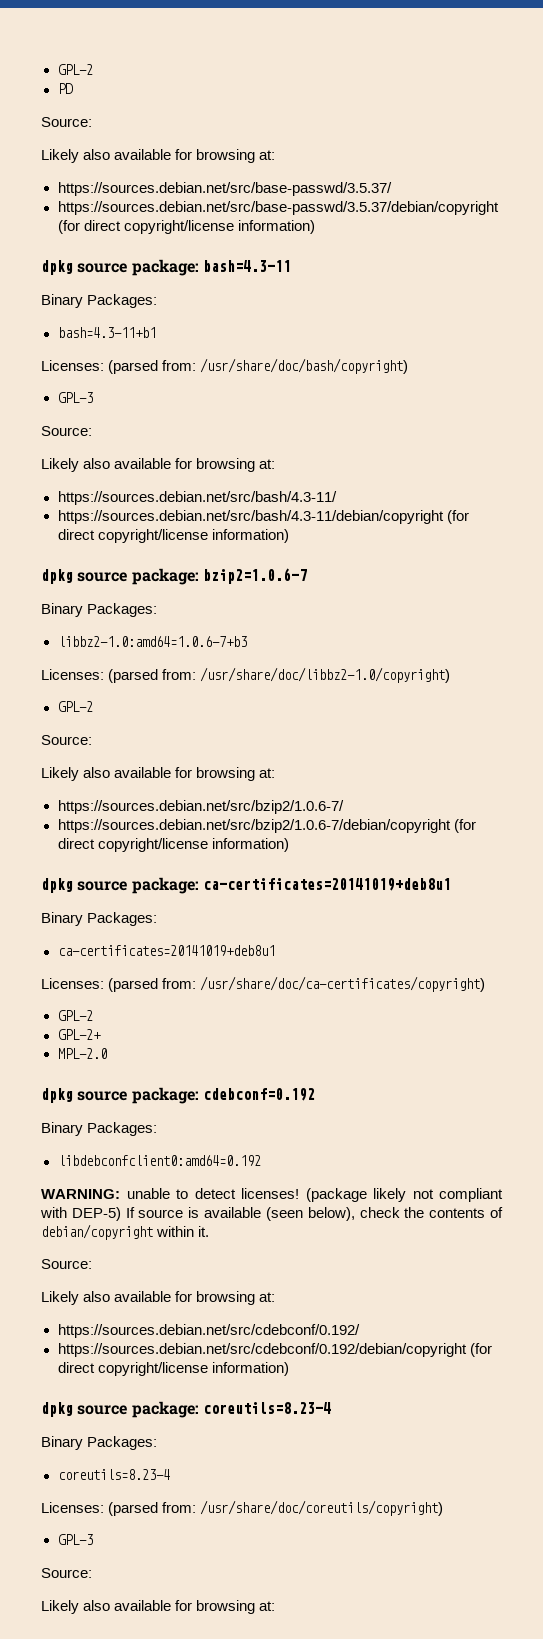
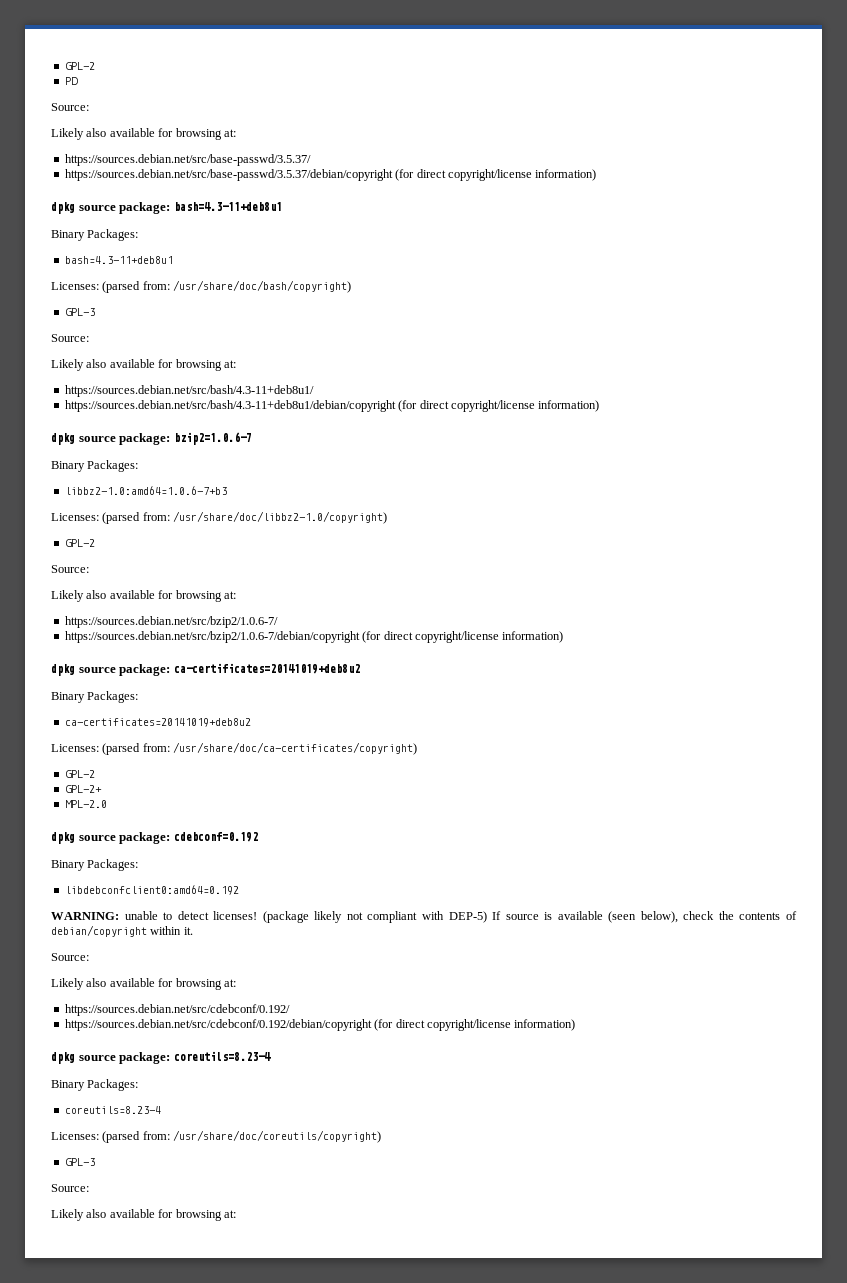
[202,260,291,272] [41,294,158,308] [57,327,156,338] bash=4.3-11 // Binary Packages: // bash=4.3-11+b1 -> [173,202,282,211] [51,229,139,241] [64,256,173,264] bash=4.3-11+deb8u1 // Binary Packages: // bash=4.3-11+deb8u1
[57,491,337,505] [57,510,444,524] https://sources.debian.net/src/bash/4.3-11/ // https://sources.debian.net/src/bash/4.3-11/debian/copyright -> [64,385,314,397] [64,400,396,412] https://sources.debian.net/src/bash/4.3-11+deb8u1/ // https://sources.debian.net/src/bash/4.3-11+deb8u1/debian/copyright
[202,878,451,891] [41,912,158,926] [57,945,275,956] ca-certificates=20141019+deb8u1 // Binary Packages: // ca-certificates=20141019+deb8u1 -> [173,663,360,674] [51,691,139,703] [64,718,251,727] ca-certificates=20141019+deb8u2 // Binary Packages: // ca-certificates=20141019+deb8u2

